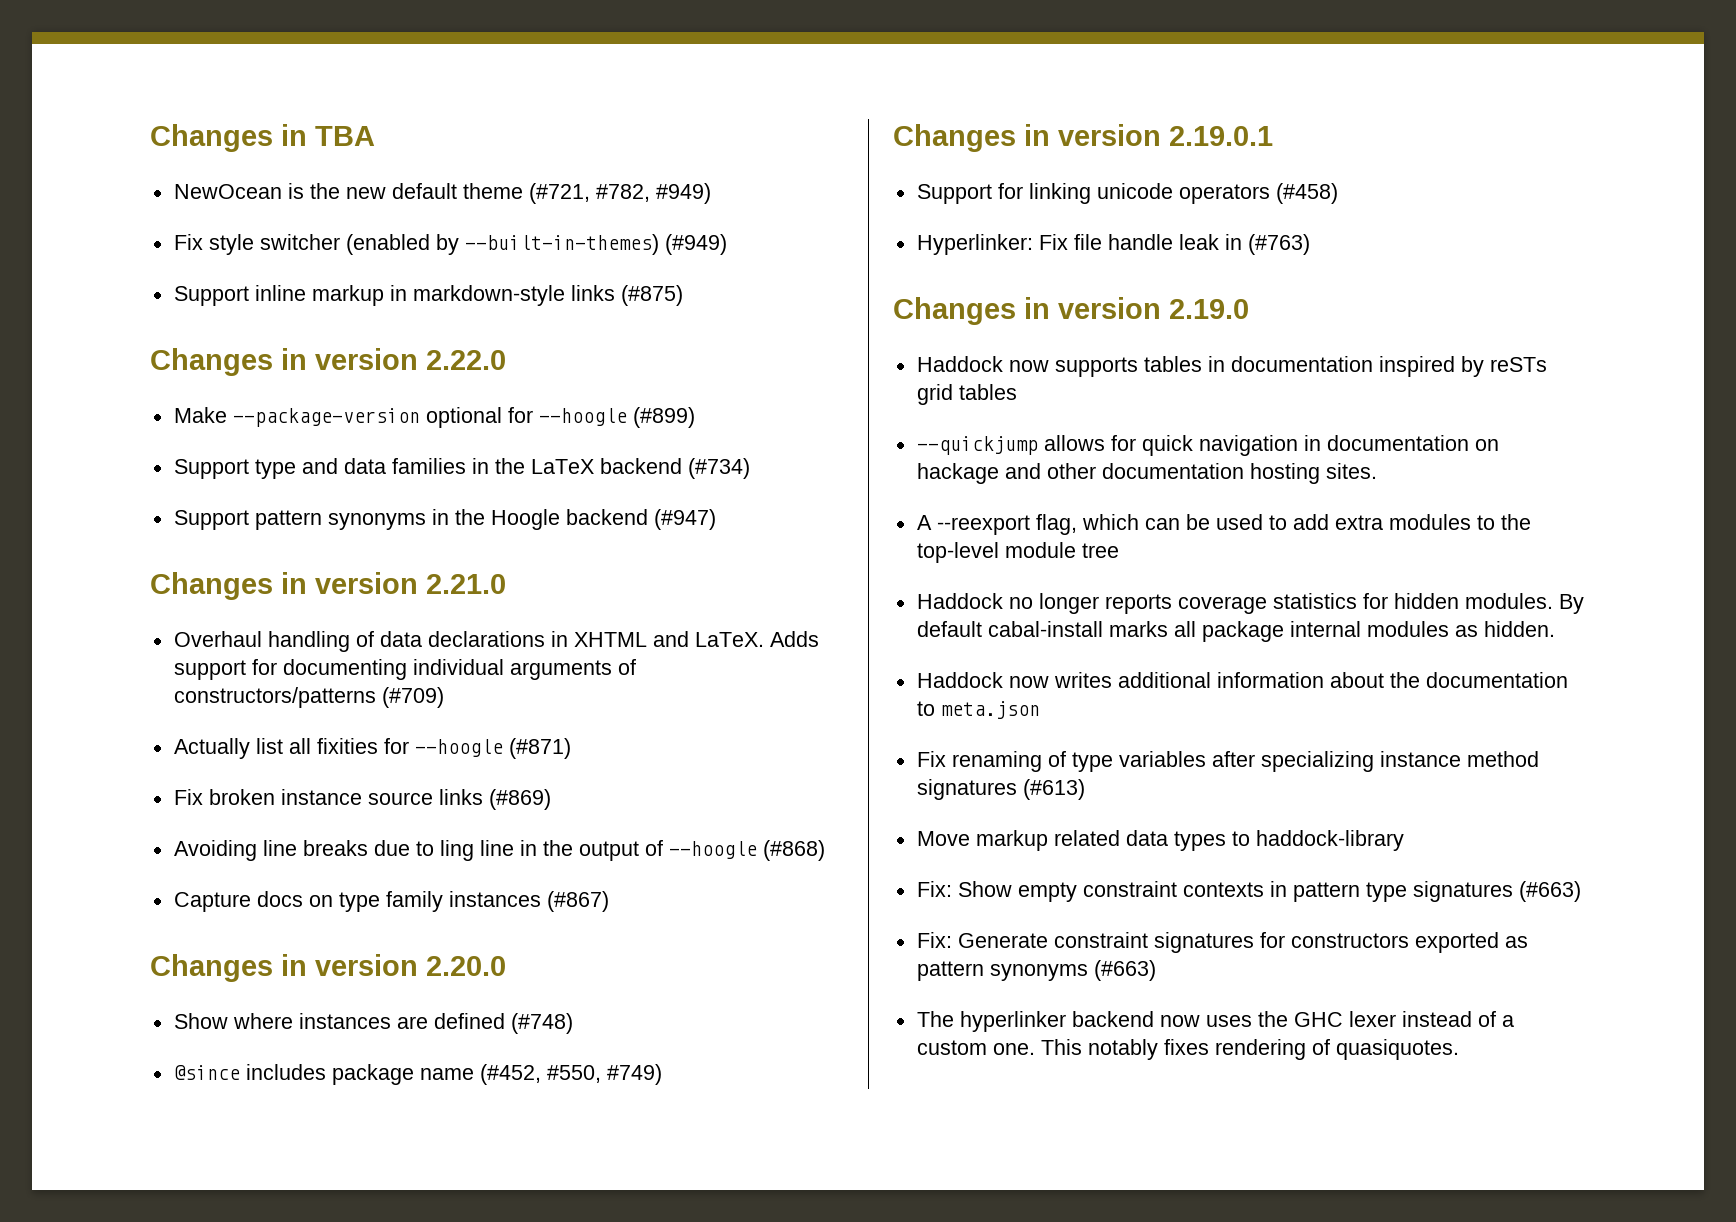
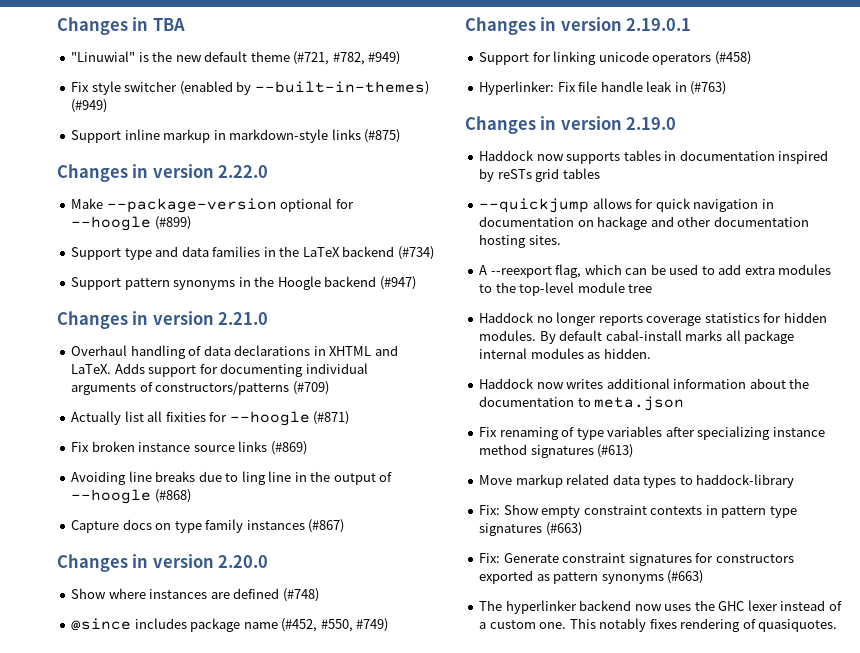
[173,184,282,199] NewOcean -> [71,51,136,62] "Linuwial"

